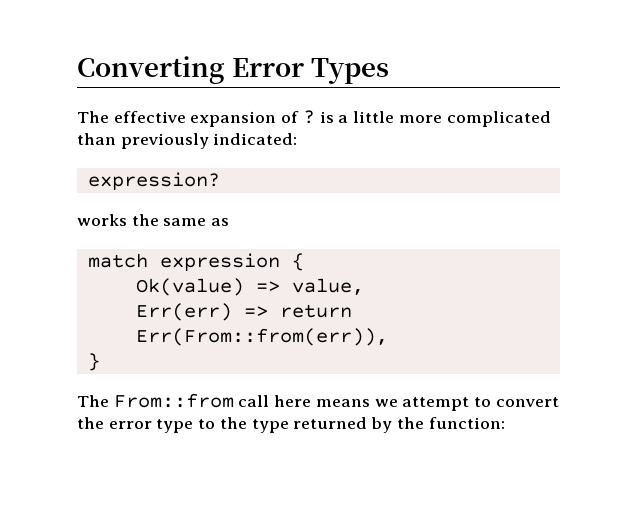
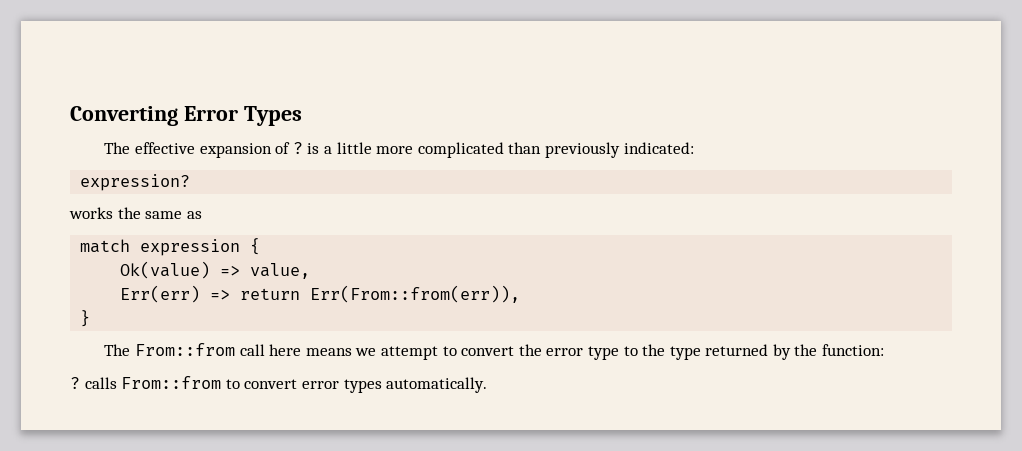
(505, 423) none -> [70,376,488,393] // ? calls From::from to convert error types automatically.

